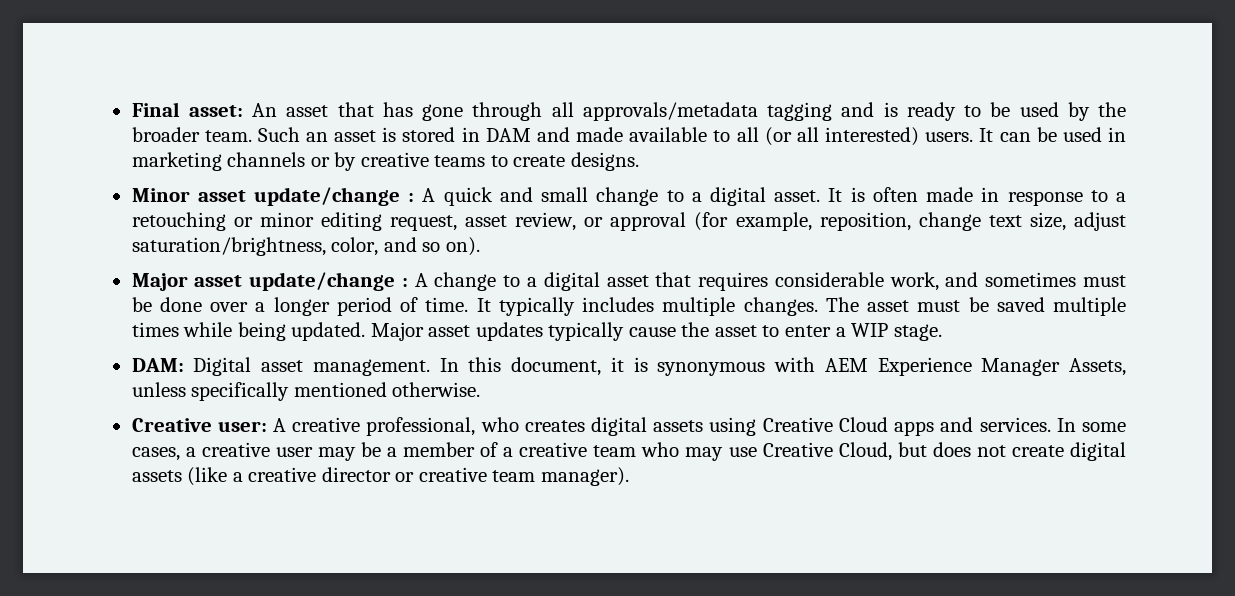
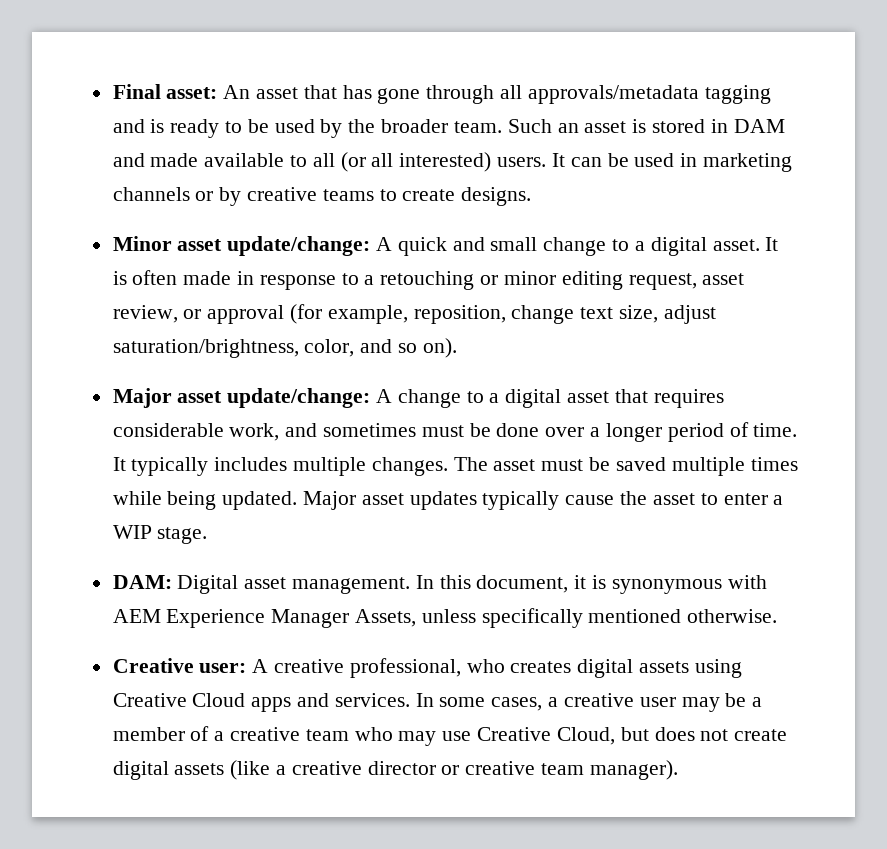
[253,187,415,206] update/change : -> [227,236,371,256] update/change:
[249,272,408,291] update/change : -> [227,388,371,408] update/change:

